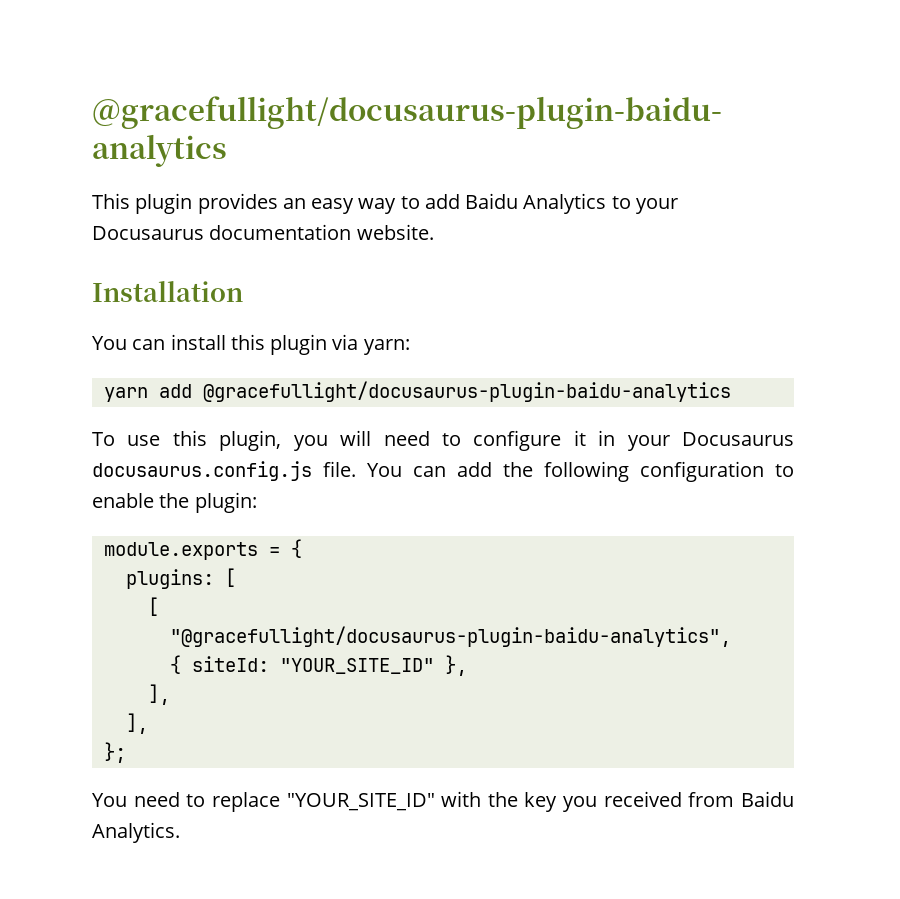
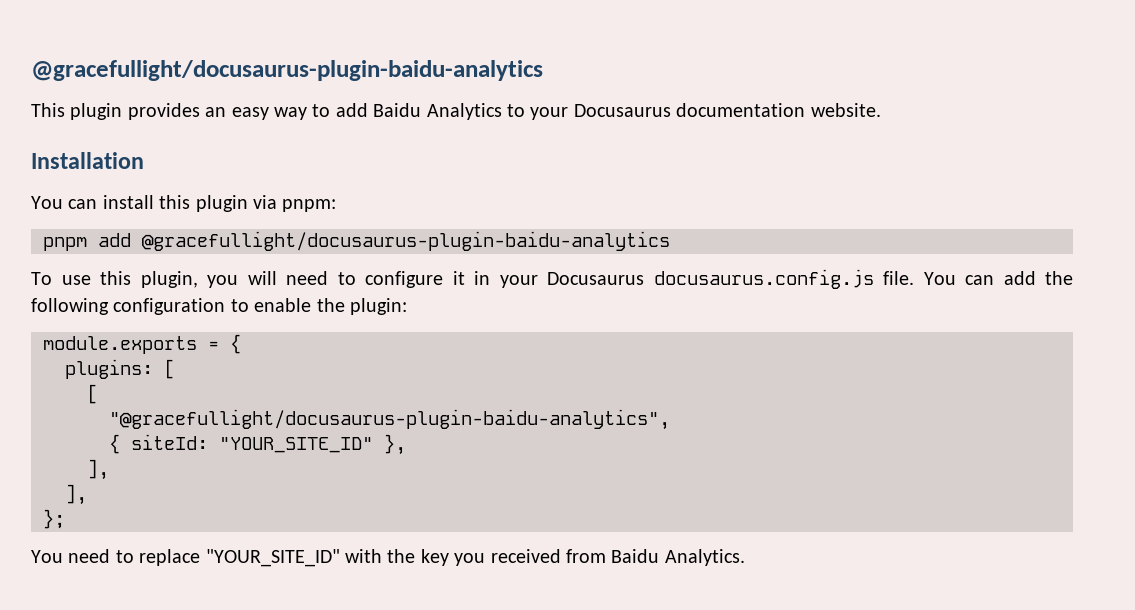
[363,339,410,355] [103,387,148,402] yarn: // yarn -> [282,199,337,212] [43,237,87,251] pnpm: // pnpm

